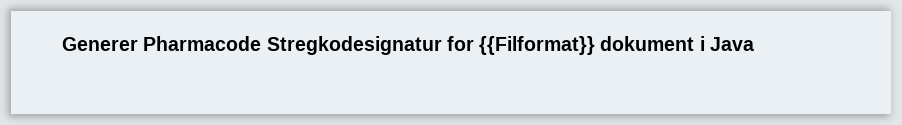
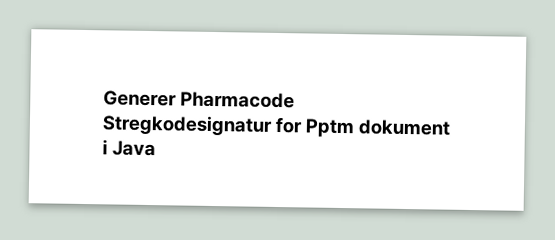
[479,36,596,55] {{Filformat}} -> [305,118,356,138] Pptm

